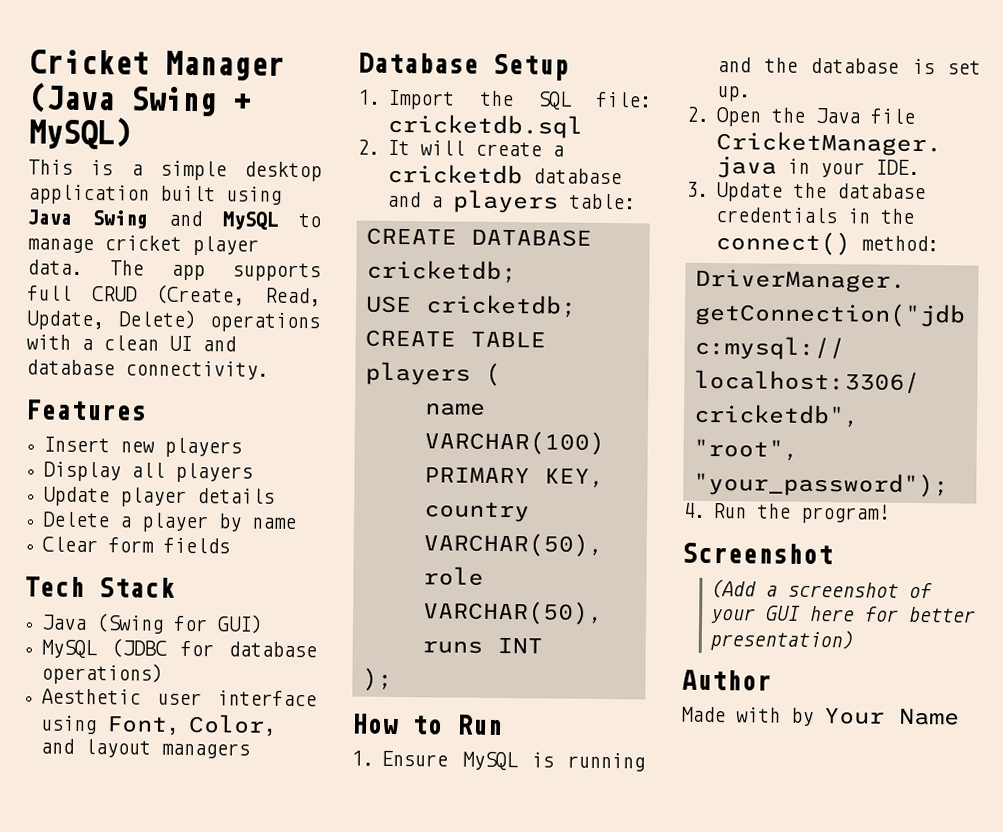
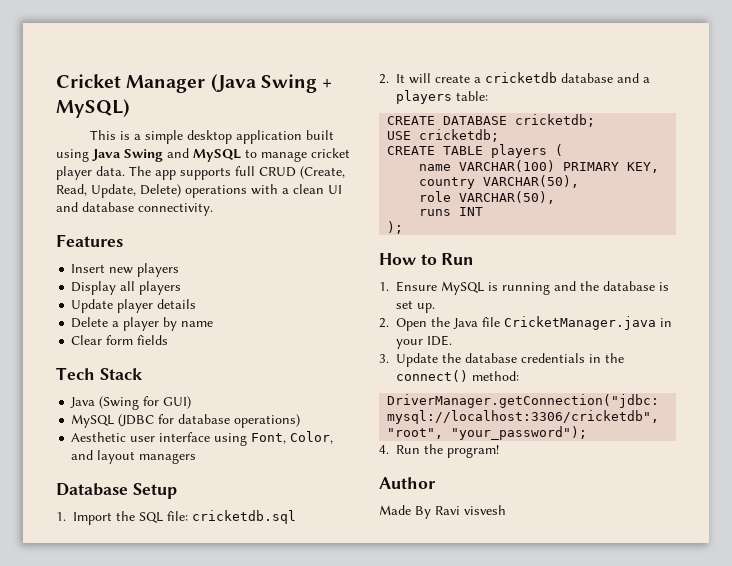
[682,542,833,565] [710,579,933,599] [710,605,976,624] [709,629,854,652] [681,669,772,691] [681,706,960,727] Screenshot // (Add a screenshot of your GUI here for better presentation) // Author // Made with by Your Name -> [379,477,436,489] [379,505,506,519] Author // Made By Ravi visvesh

